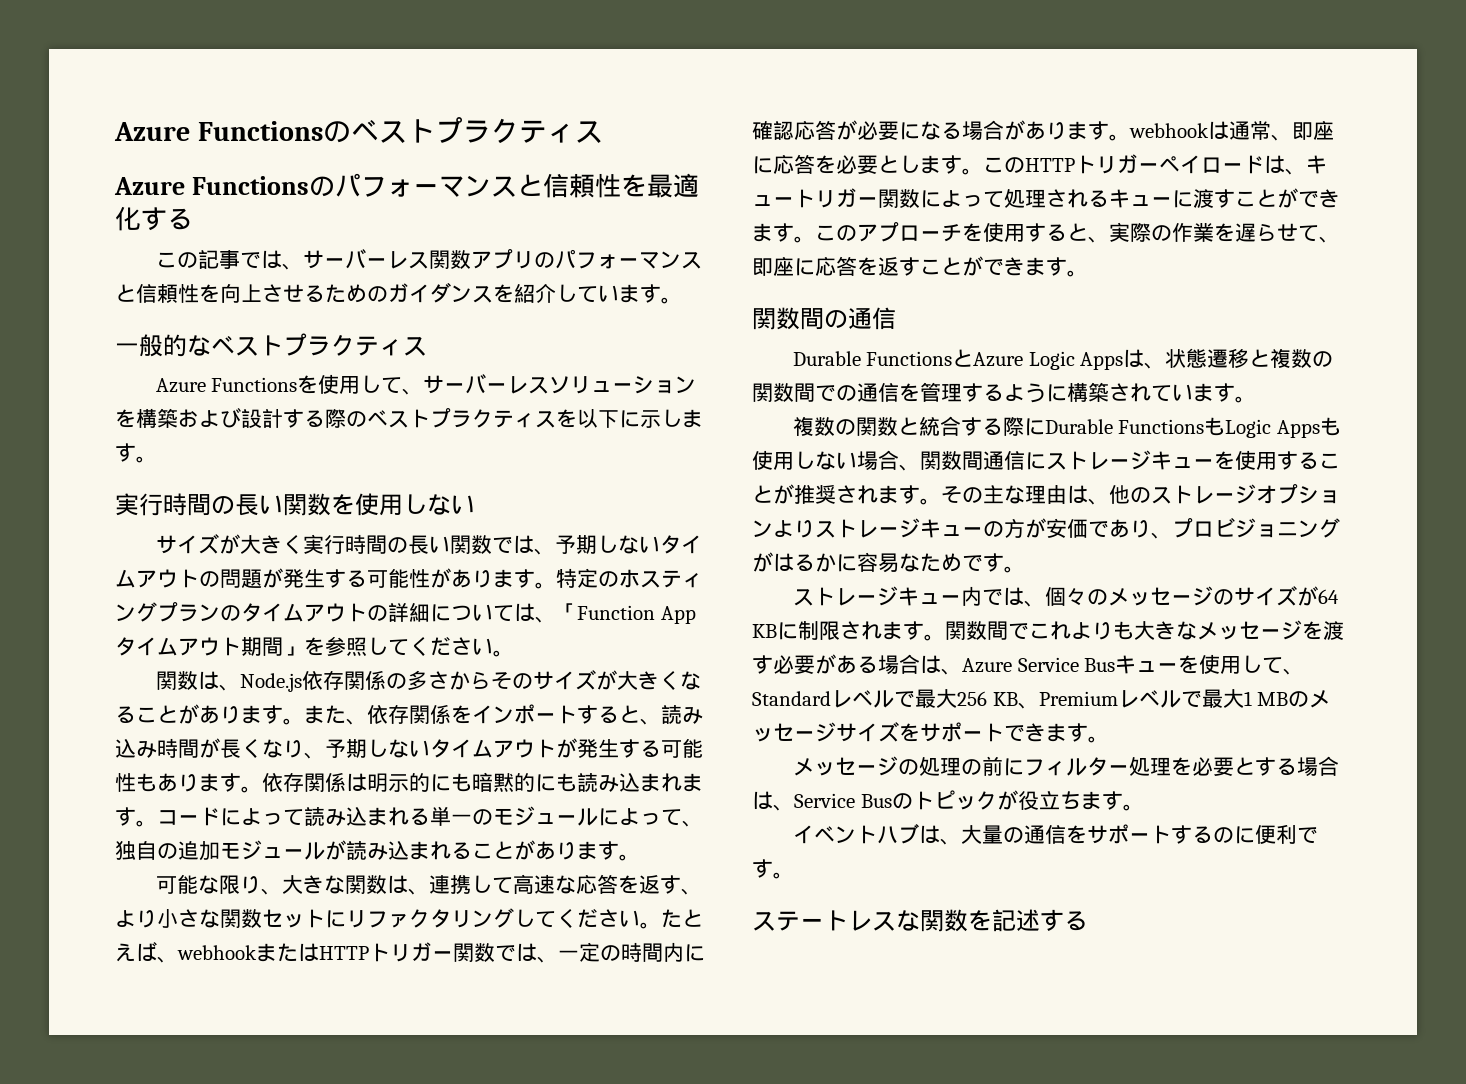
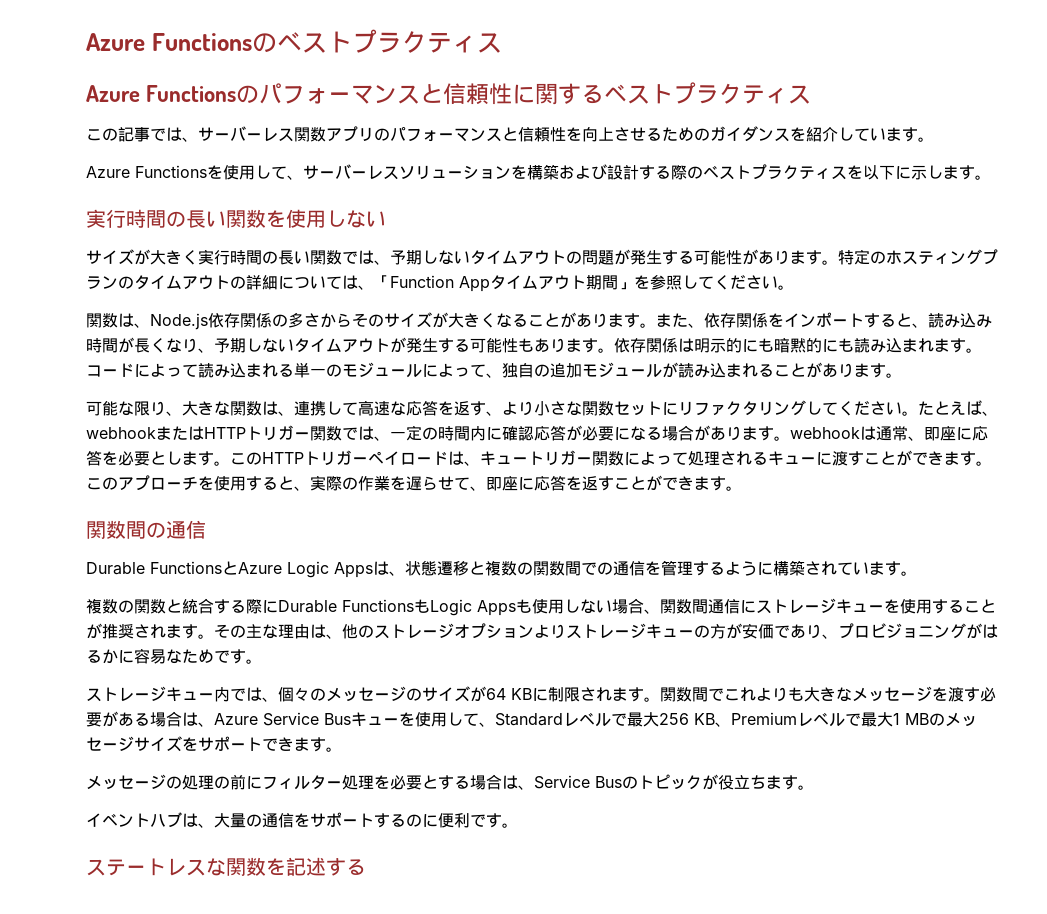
[621,173,700,198] [115,206,193,231] を最適化する -> [512,82,812,105] に関するベストプラクティス
[115,333,427,357] // 一般的なベストプラクティス -> (934, 139) none

